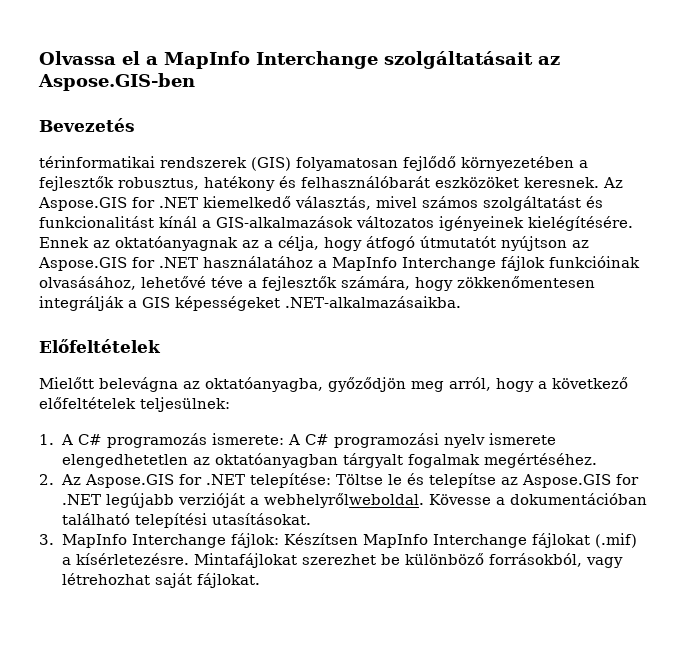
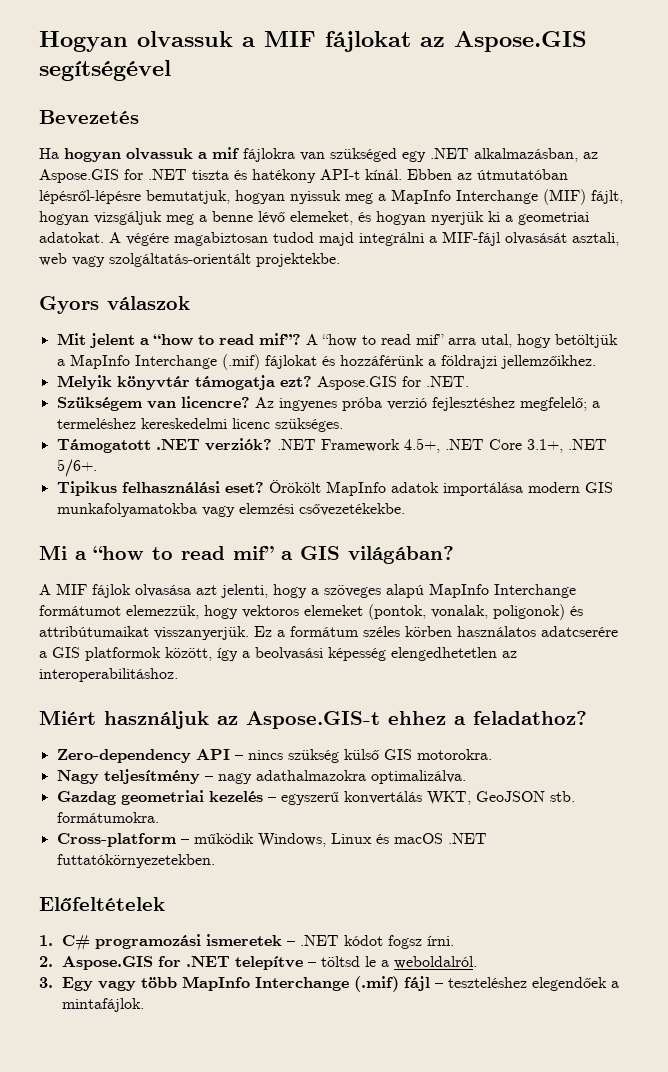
[39,51,560,69] [38,73,195,91] [39,118,135,132] [39,156,588,171] [39,176,623,191] [38,196,603,211] [39,216,633,231] [39,236,589,251] [38,256,640,271] [39,276,595,291] [39,296,461,311] [39,339,161,353] [39,377,628,392] [39,397,230,412] [39,433,556,448] [61,453,597,468] [39,473,639,488] [61,493,647,508] [61,513,311,528] [39,533,637,548] [61,553,623,568] [61,573,260,588] Olvassa el a MapInfo Interchange szolgáltatásait az Aspose.GIS-ben // Bevezetés // térinformatikai rendszerek (GIS) folyamatosan fejlődő környezetében a fejlesztők robusztus, hatékony és felhasználóbarát eszközöket keresnek. Az Aspose.GIS for .NET kiemelkedő választás, mivel számos szolgáltatást és funkcionalitást kínál a GIS-alkalmazások változatos igényeinek kielégítésére. Ennek az oktatóanyagnak az a célja, hogy átfogó útmutatót nyújtson az Aspose.GIS for .NET használatához a MapInfo Interchange fájlok funkcióinak olvasásához, lehetővé téve a fejlesztők számára, hogy zökkenőmentesen integrálják a GIS képességeket .NET-alkalmazásaikba. // Előfeltételek // Mielőtt belevágna az oktatóanyagba, győződjön meg arról, hogy a következő előfeltételek teljesülnek: // 1. A C# programozás ismerete: A C# programozási nyelv ismerete elengedhetetlen az oktatóanyagban tárgyalt fogalmak megértéséhez. // 2. Az Aspose.GIS for .NET telepítése: Töltse le és telepítse az Aspose.GIS for .NET legújabb verzióját a webhelyrőlweboldal. Kövesse a dokumentációban található telepítési utasításokat. // 3. MapInfo Interchange fájlok: Készítsen MapInfo Interchange fájlokat (.mif) a kísérletezésre. Mintafájlokat szerezhet be különböző forrásokból, vagy létrehozhat saját fájlokat. -> [39,31,587,52] [39,60,171,81] [39,110,139,124] [39,147,598,162] [39,169,568,183] [39,189,623,205] [39,211,589,225] [39,231,619,246] [39,253,340,267] [39,296,190,314] [56,333,618,348] [56,354,596,370] [56,375,469,390] [56,396,600,411] [56,418,343,432] [56,438,607,453] [56,459,97,477] [56,480,613,496] [56,503,405,517] [39,545,454,564] [39,583,576,598] [39,604,583,620] [39,626,618,640] [39,647,517,661] [39,668,178,682] [39,710,587,729] [56,749,492,763] [56,769,466,784] [56,790,575,805] [56,812,159,823] [56,833,487,847] [56,854,215,868] [39,897,165,911] [39,934,455,951] [39,956,478,970] [39,976,620,992] [62,998,145,1012] Hogyan olvassuk a MIF fájlokat az Aspose.GIS segítségével // Bevezetés // Ha hogyan olvassuk a mif fájlokra van szükséged egy .NET alkalmazásban, az Aspose.GIS for .NET tiszta és hatékony API-t kínál. Ebben az útmutatóban lépésről‑lépésre bemutatjuk, hogyan nyissuk meg a MapInfo Interchange (MIF) fájlt, hogyan vizsgáljuk meg a benne lévő elemeket, és hogyan nyerjük ki a geometriai adatokat. A végére magabiztosan tudod majd integrálni a MIF‑fájl olvasását asztali, web vagy szolgáltatás‑orientált projektekbe. // Gyors válaszok // Mit jelent a “how to read mif”? A “how to read mif” arra utal, hogy betöltjük a MapInfo Interchange (.mif) fájlokat és hozzáférünk a földrajzi jellemzőikhez. // Melyik könyvtár támogatja ezt? Aspose.GIS for .NET. // Szükségem van licencre? Az ingyenes próba verzió fejlesztéshez megfelelő; a termeléshez kereskedelmi licenc szükséges. // Támogatott .NET verziók? .NET Framework 4.5+, .NET Core 3.1+, .NET 5/6+. // Tipikus felhasználási eset? Örökölt MapInfo adatok importálása modern GIS munkafolyamatokba vagy elemzési csővezetékekbe. // Mi a “how to read mif” a GIS világában? // A MIF fájlok olvasása azt jelenti, hogy a szöveges alapú MapInfo Interchange formátumot elemezzük, hogy vektoros elemeket (pontok, vonalak, poligonok) és attribútumaikat visszanyerjük. Ez a formátum széles körben használatos adatcserére a GIS platformok között, így a beolvasási képesség elengedhetetlen az interoperabilitáshoz. // Miért használjuk az Aspose.GIS-t ehhez a feladathoz? // Zero‑dependency API – nincs szükség külső GIS motorokra. // Nagy teljesítmény – nagy adathalmazokra optimalizálva. // Gazdag geometriai kezelés – egyszerű konvertálás WKT, GeoJSON stb. formátumokra. // Cross‑platform – működik Windows, Linux és macOS .NET futtatókörnyezetekben. // Előfeltételek // 1. C# programozási ismeretek – .NET kódot fogsz írni. // 2. Aspose.GIS for .NET telepítve – töltsd le a weboldalról. // 3. Egy vagy több MapInfo Interchange (.mif) fájl – teszteléshez elegendőek a mintafájlok.

